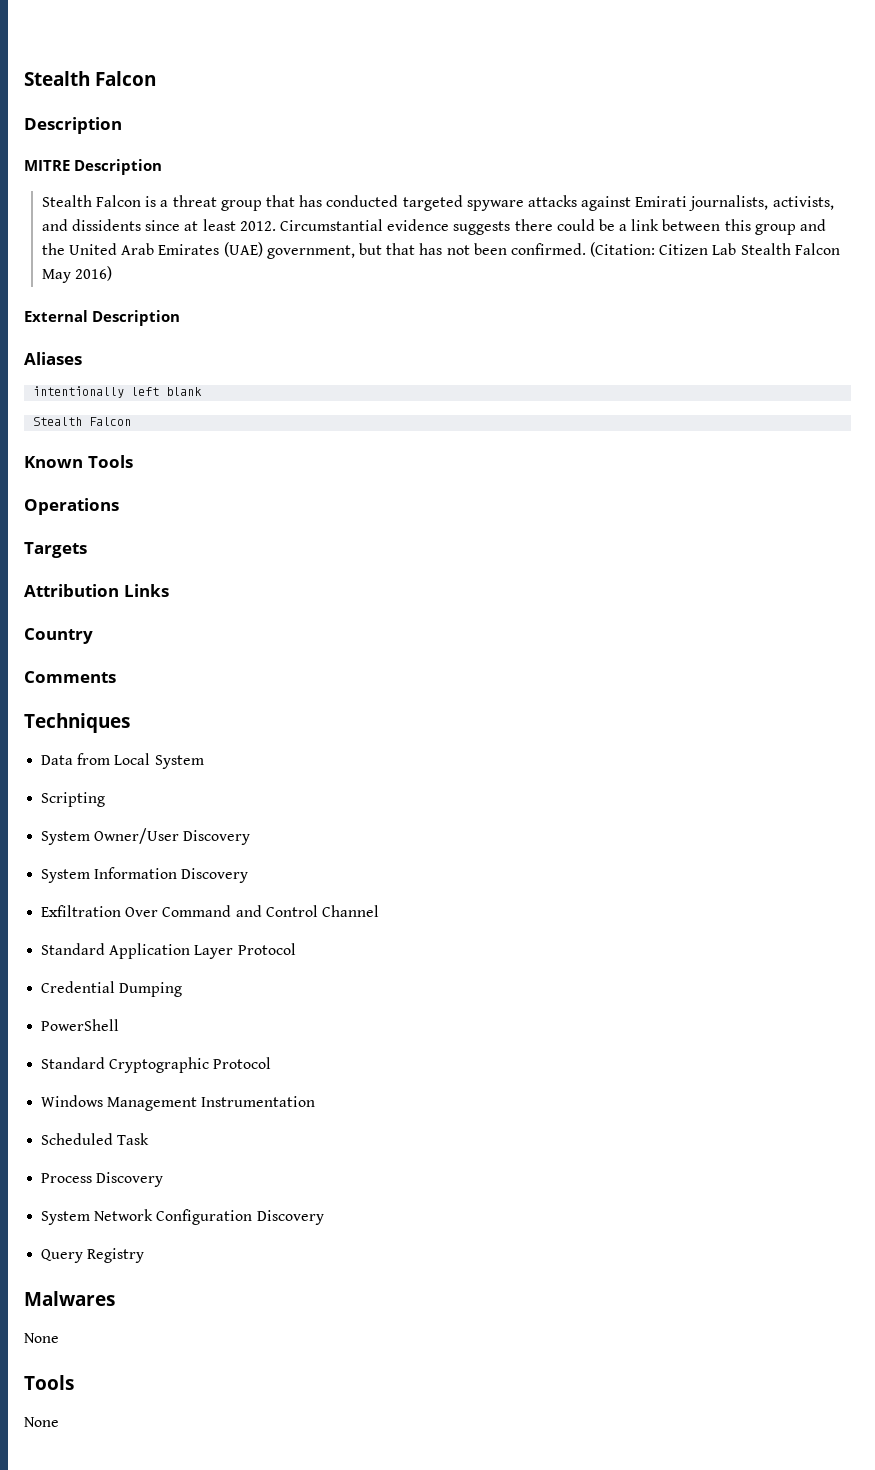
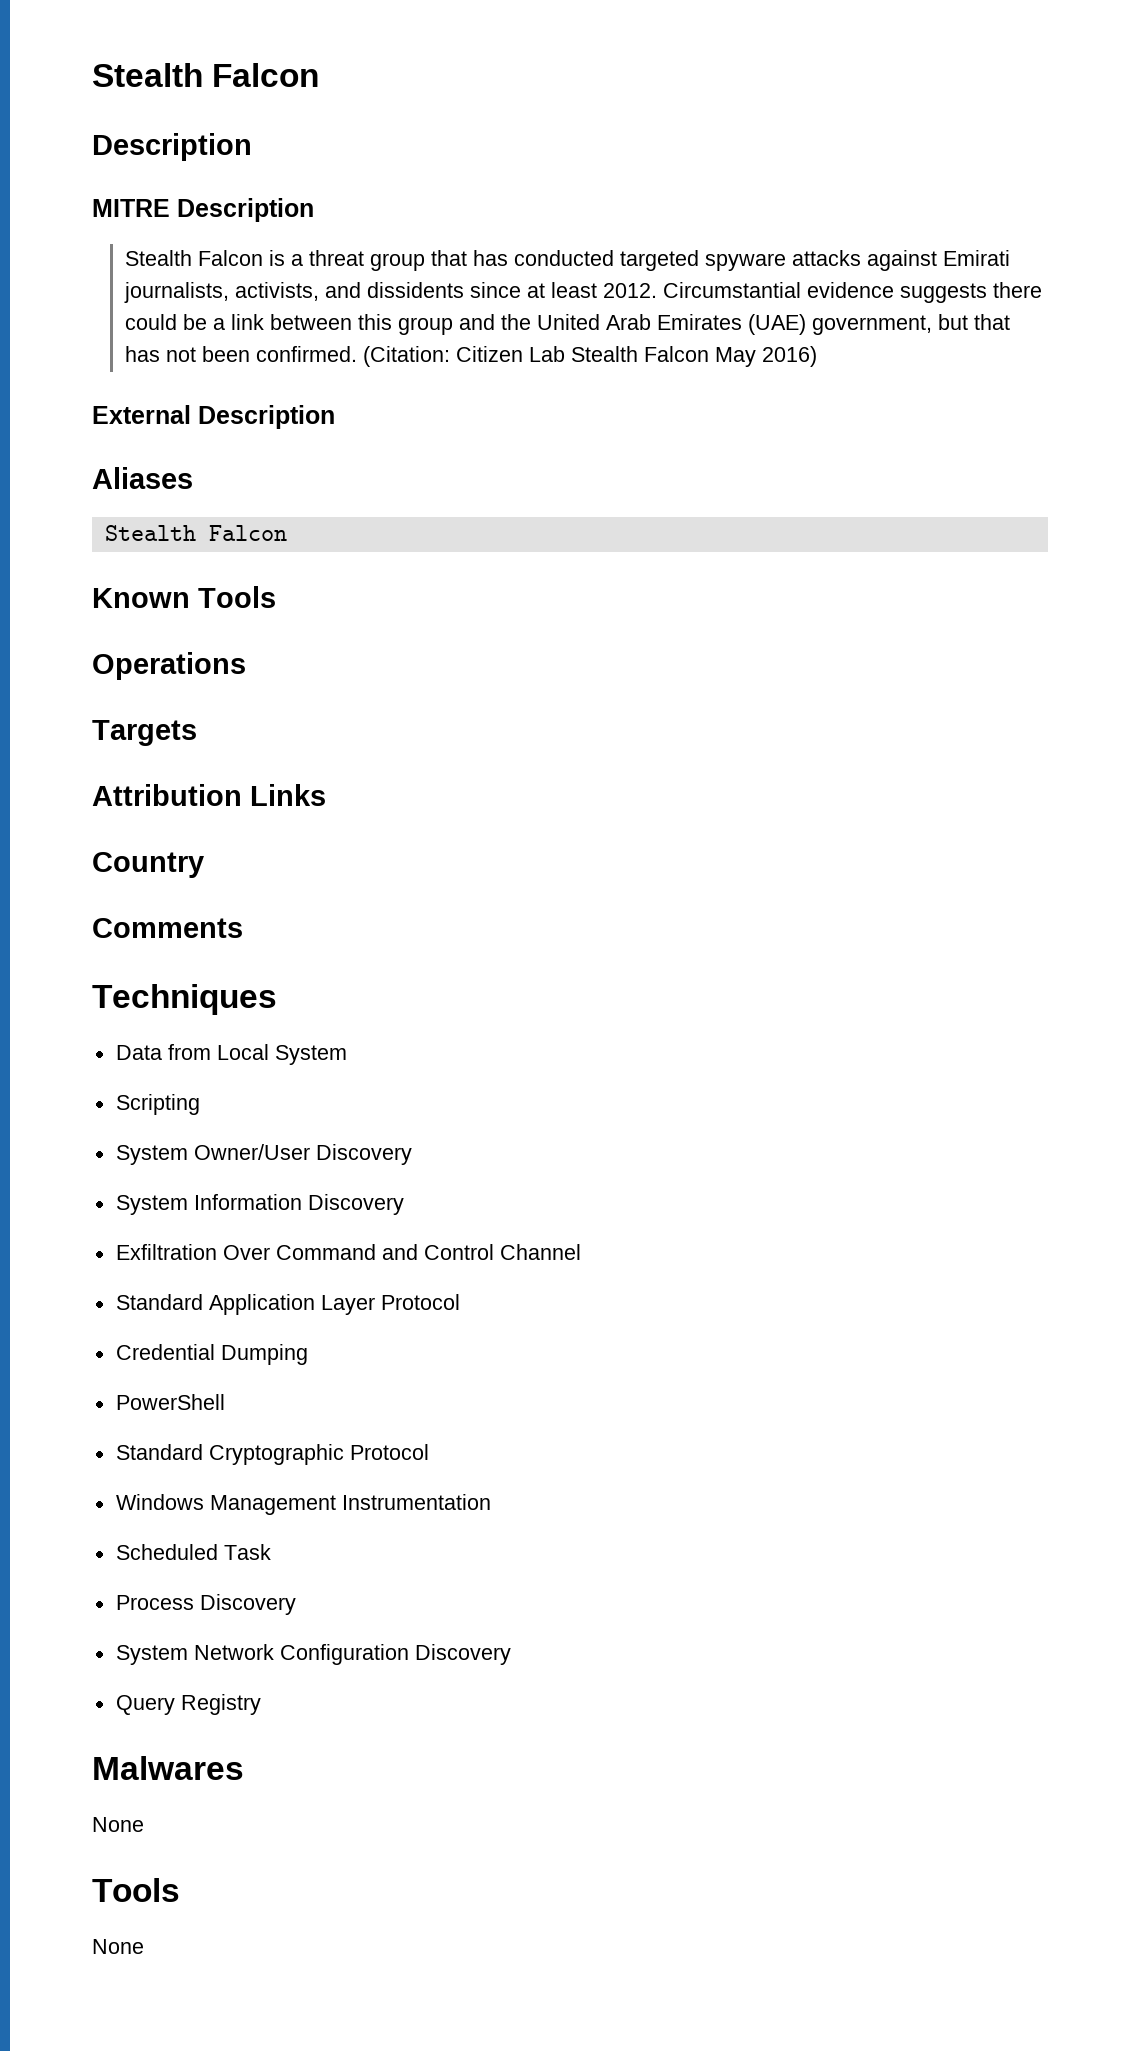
[33,386,203,398] // intentionally left blank -> (193, 478) none

